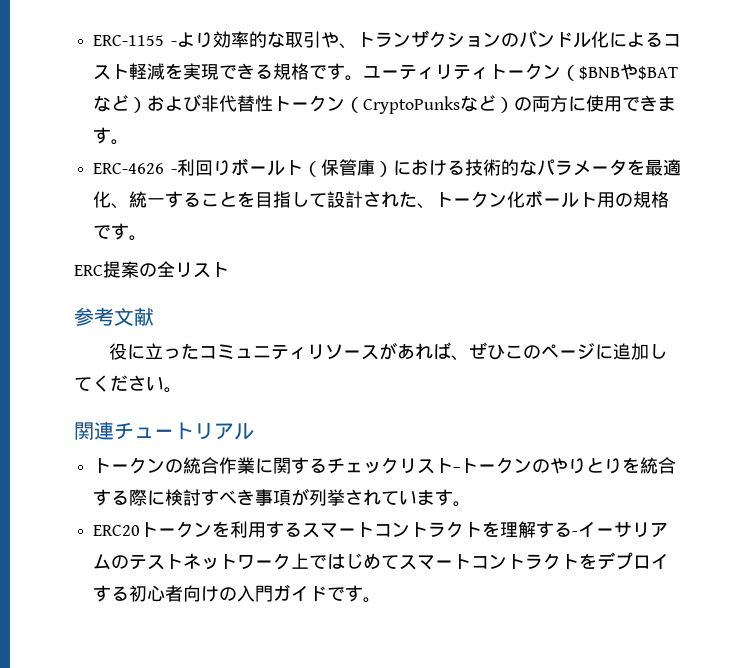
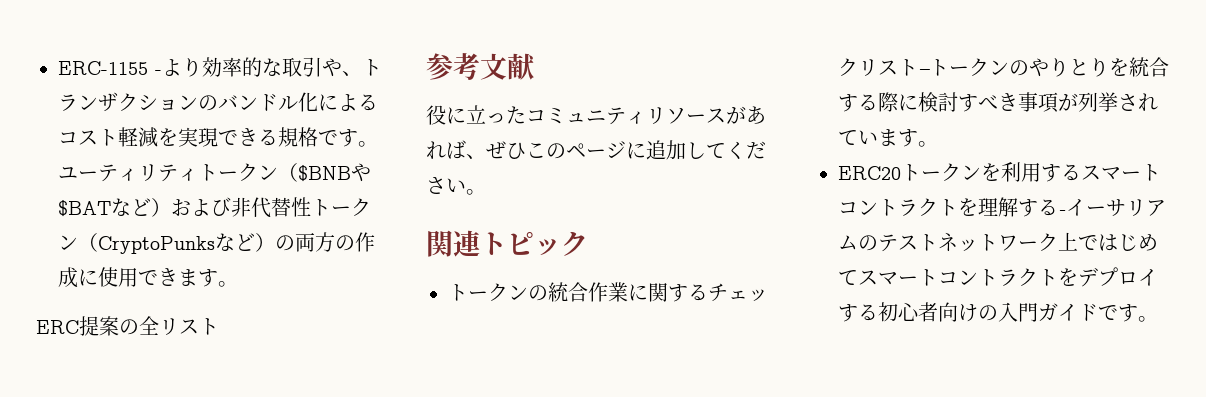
(569, 103) none -> [335,232,375,252] [58,267,78,288] の作成
[93,158,681,177] [93,190,670,209] [93,223,148,241] // ERC-4626 -利回りボールト（保管庫）における技術的なパラメータを最適化、統一することを目指して設計された、トークン化ボールト用の規格です。 -> (238, 284) none
[114,422,254,440] チュートリアル -> [480,231,588,256] トピック

